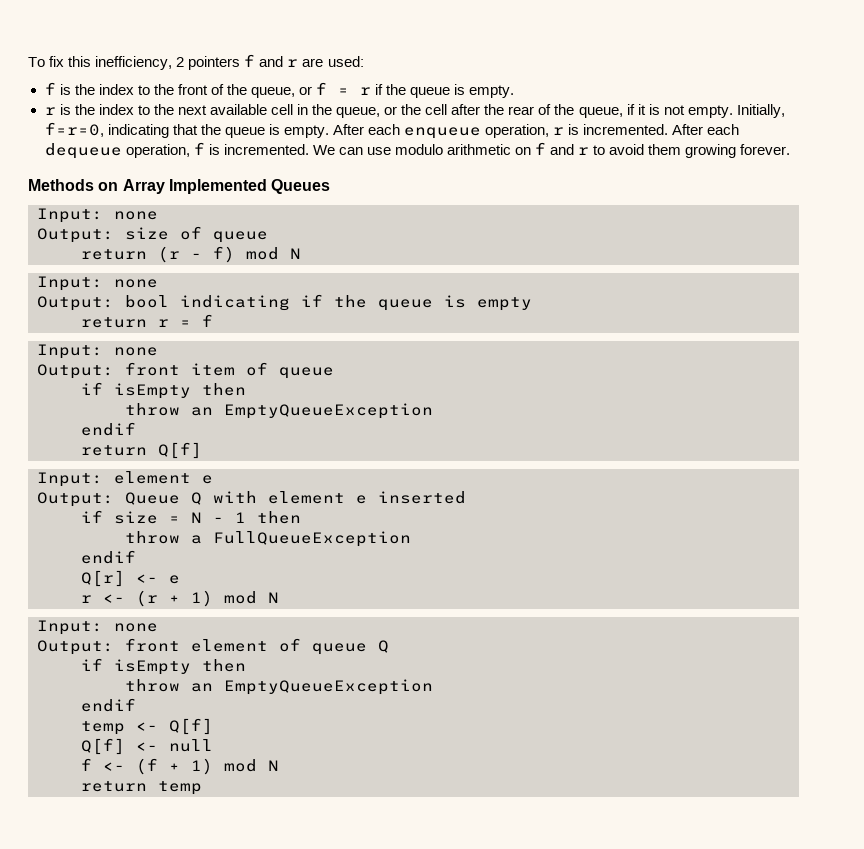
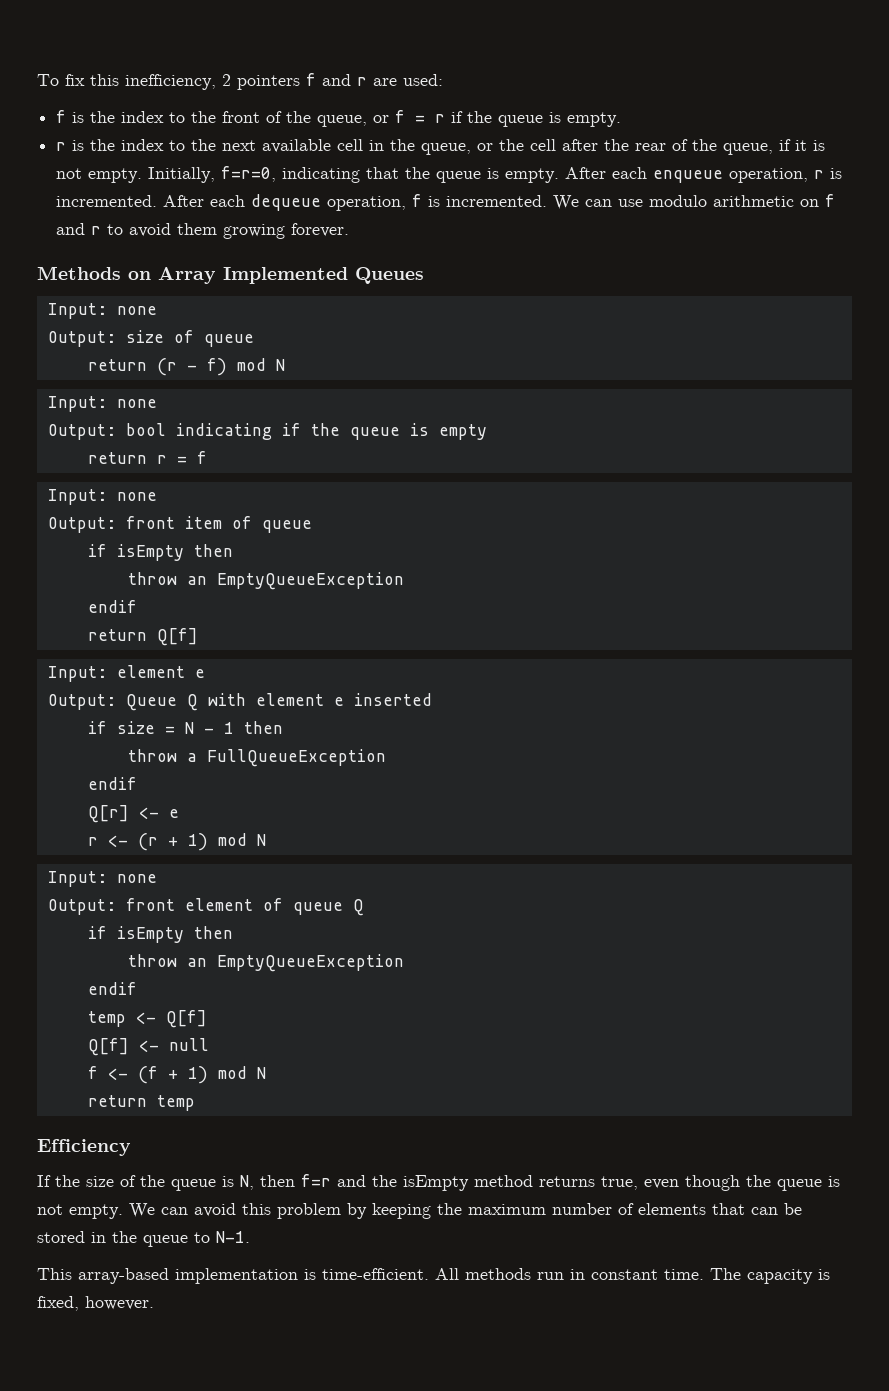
(202, 788) none -> [37,1139,131,1156] [37,1174,840,1191] [37,1203,802,1219] [37,1231,250,1247] [37,1268,830,1284] [37,1296,154,1311] // Efficiency // If the size of the queue is N, then f=r and the isEmpty method returns true, even though the queue is not empty. We can avoid this problem by keeping the maximum number of elements that can be stored in the queue to N-1. // This array-based implementation is time-efficient. All methods run in constant time. The capacity is fixed, however.

